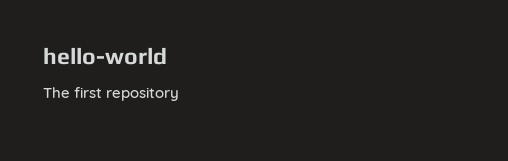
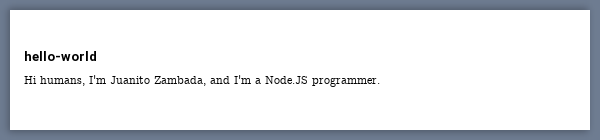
[43,87,180,101] The first repository -> [24,75,380,87] Hi humans, I'm Juanito Zambada, and I'm a Node.JS programmer.

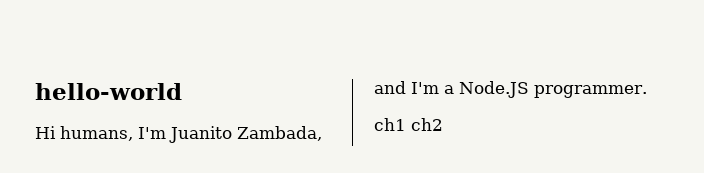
(380, 82) none -> [374,118,443,131] // ch1 ch2

